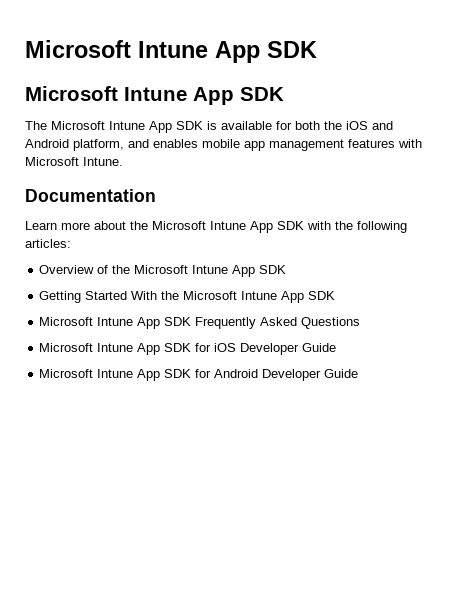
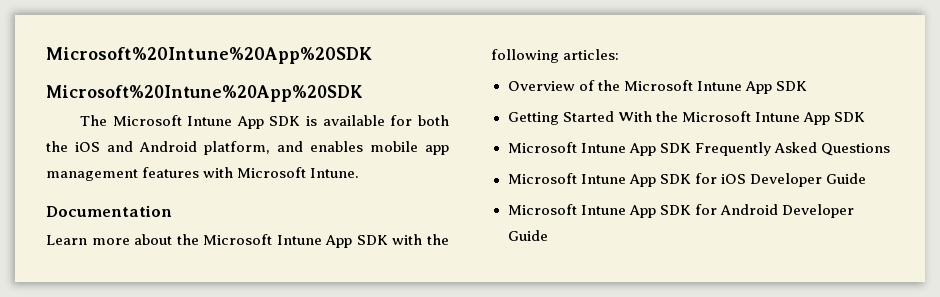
[25,40,317,63] [25,86,284,105] Microsoft Intune App SDK // Microsoft Intune App SDK -> [46,47,372,64] [46,85,363,102] Microsoft%20Intune%20App%20SDK // Microsoft%20Intune%20App%20SDK

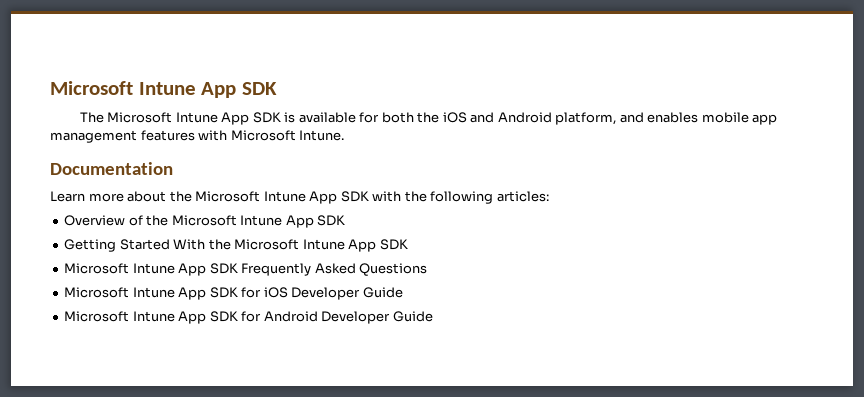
[46,47,372,64] [46,85,363,102] Microsoft%20Intune%20App%20SDK // Microsoft%20Intune%20App%20SDK -> [50,81,277,98] Microsoft Intune App SDK

